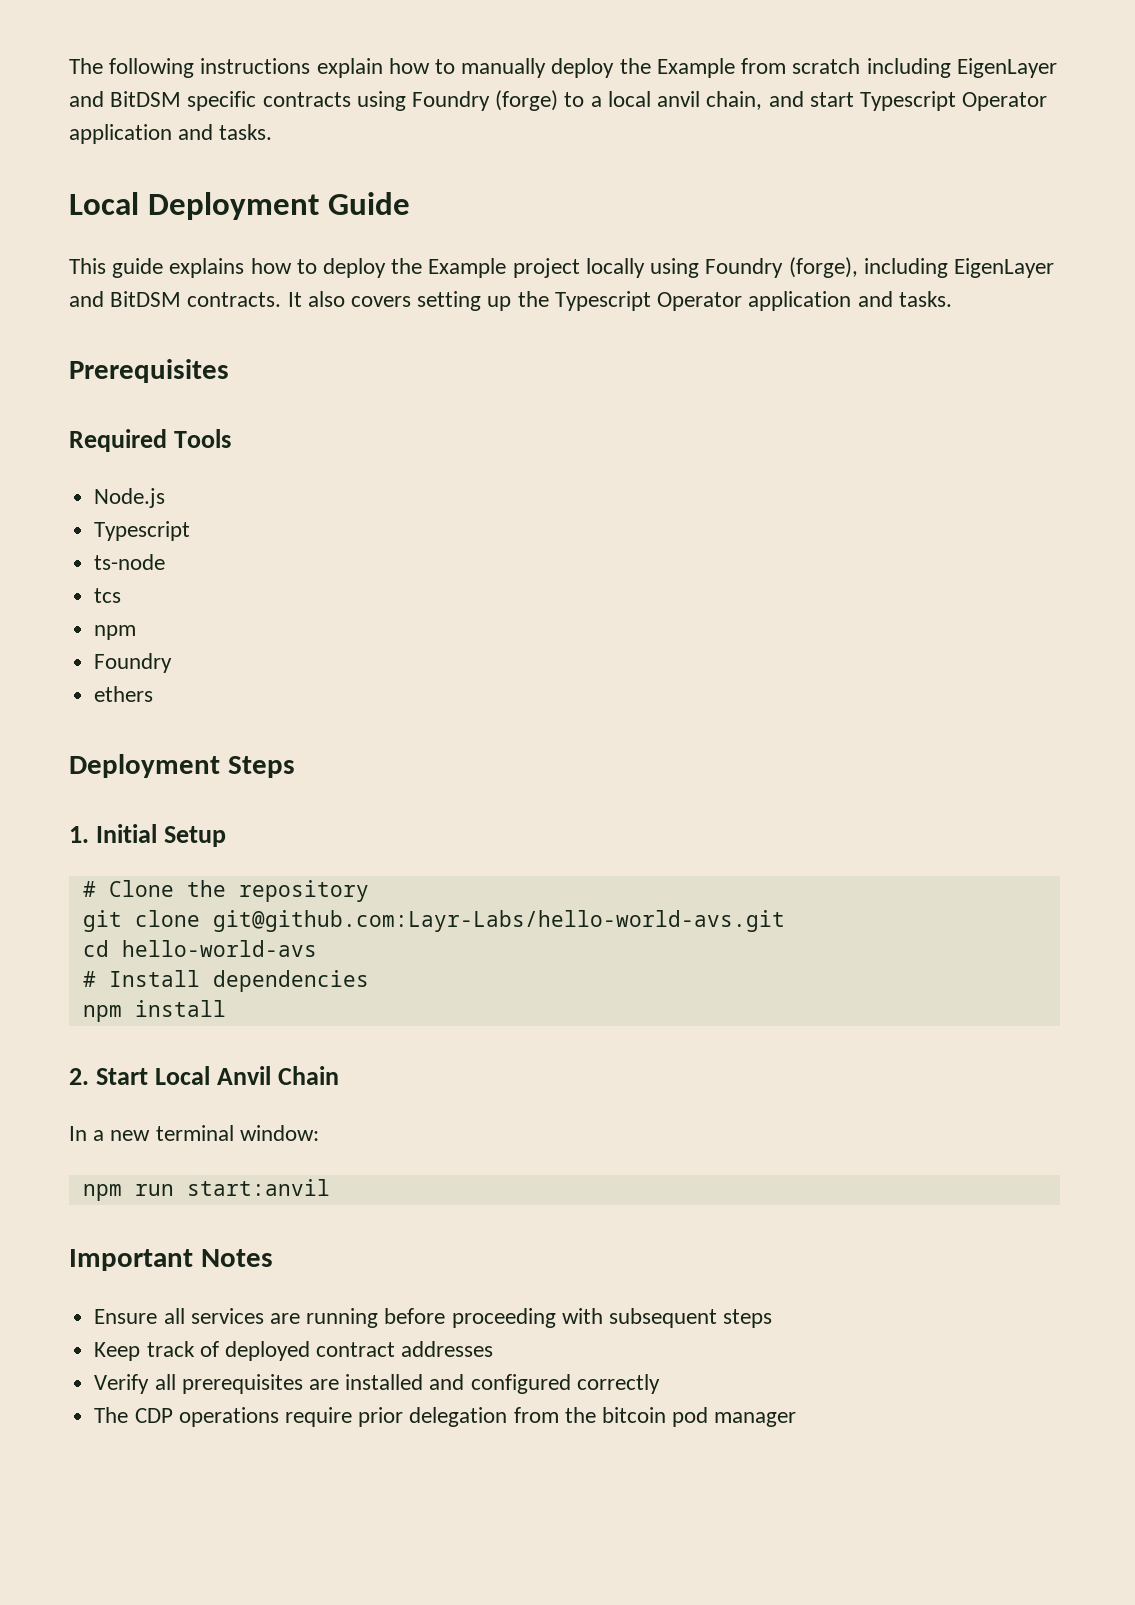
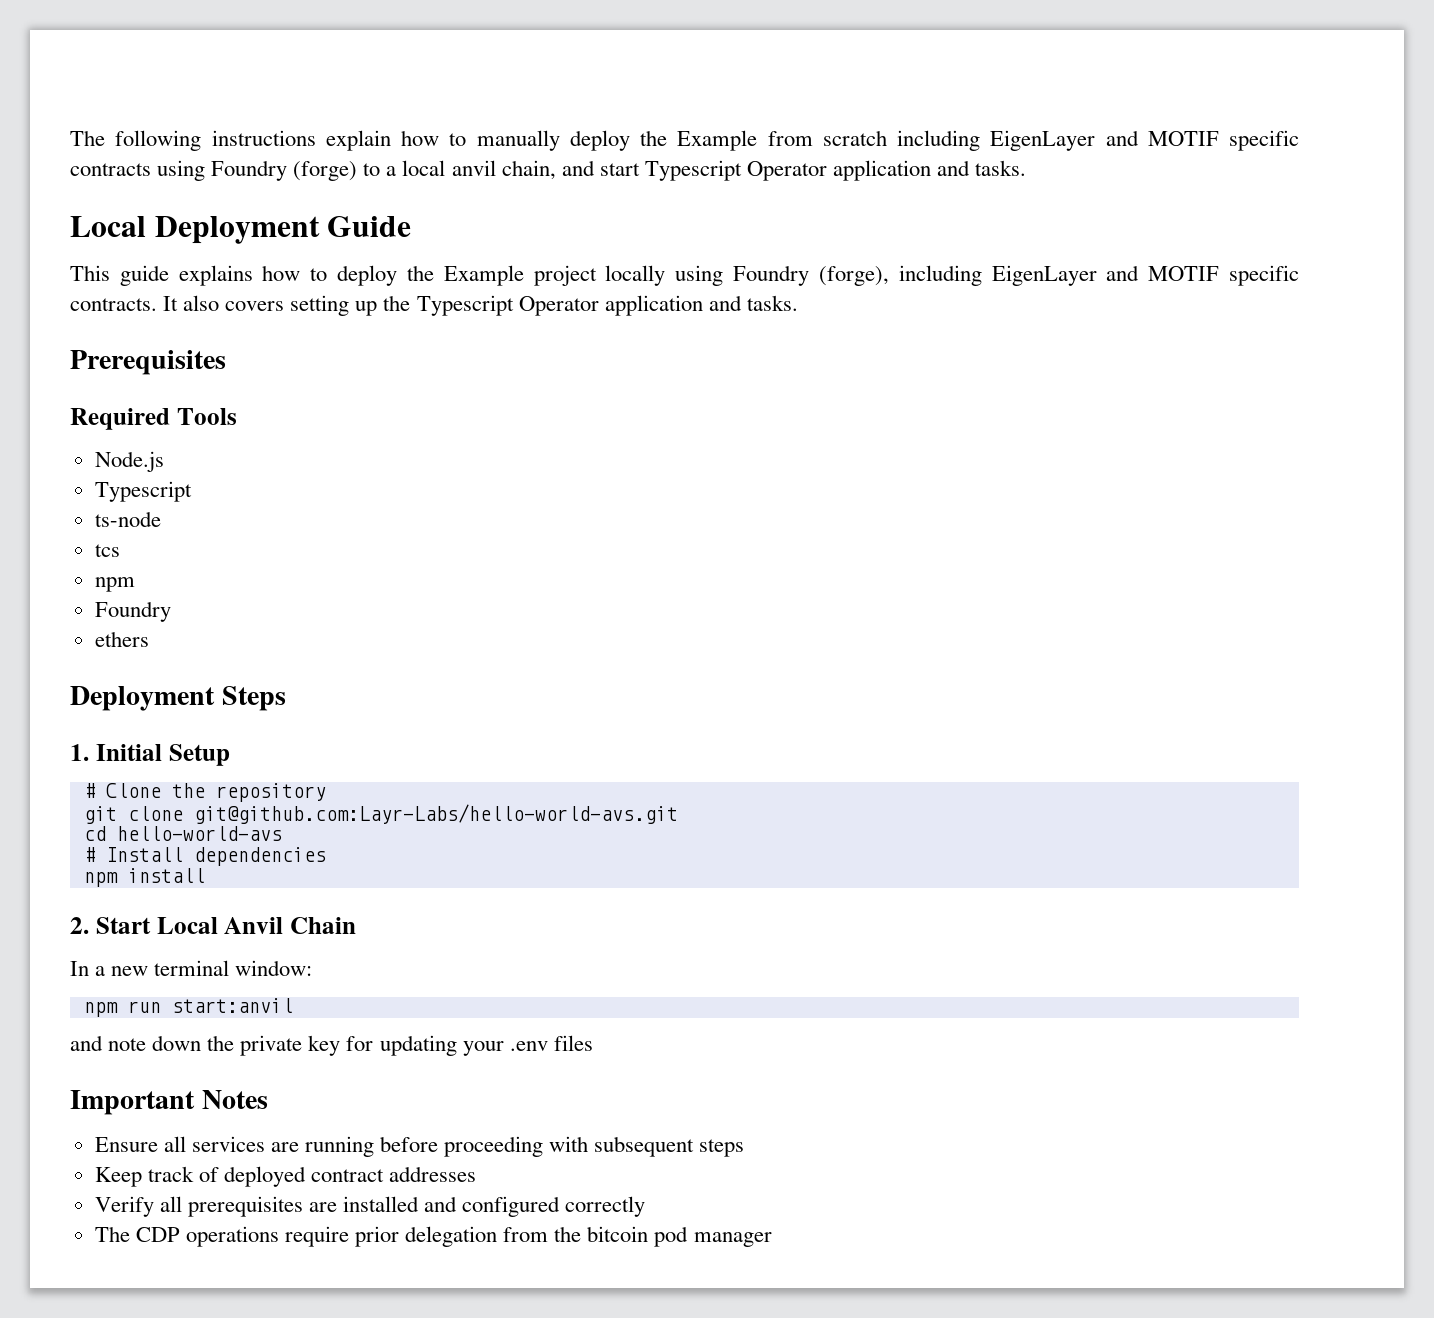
[110,91,182,107] BitDSM -> [1147,131,1219,146] MOTIF
[110,291,182,307] BitDSM -> [1148,265,1299,286] MOTIF specific
(330, 1187) none -> [70,1035,593,1056] // and note down the private key for updating your .env files

